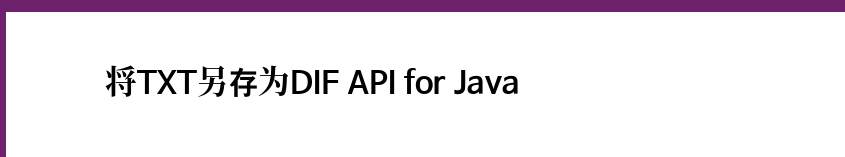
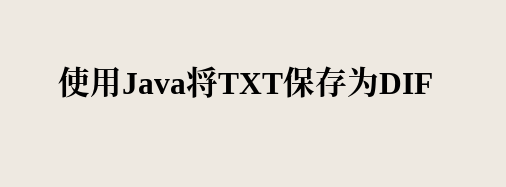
[105,65,520,97] 将TXT另存为DIF API for Java -> [58,66,433,98] 使用Java将TXT保存为DIF

